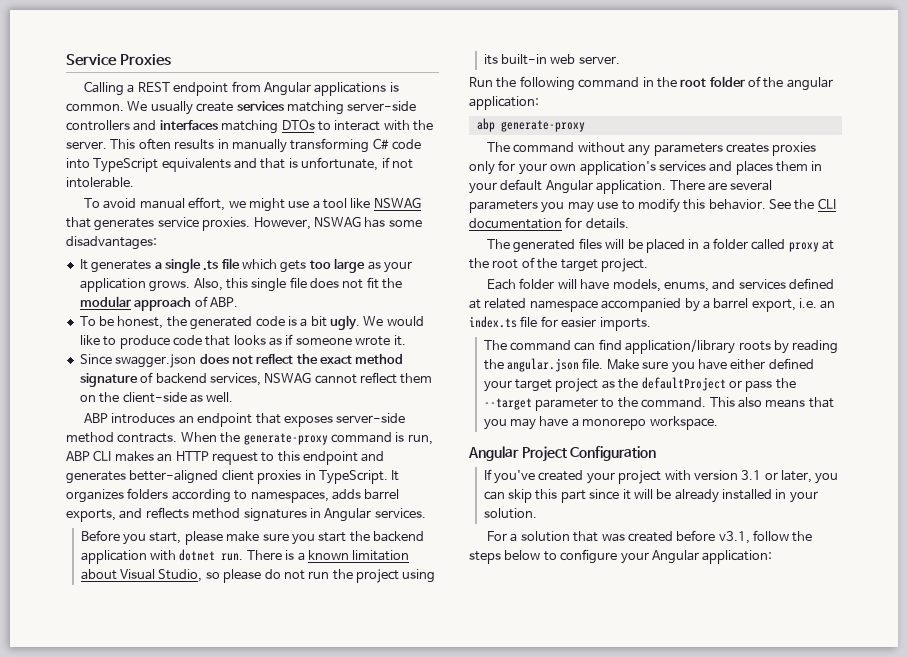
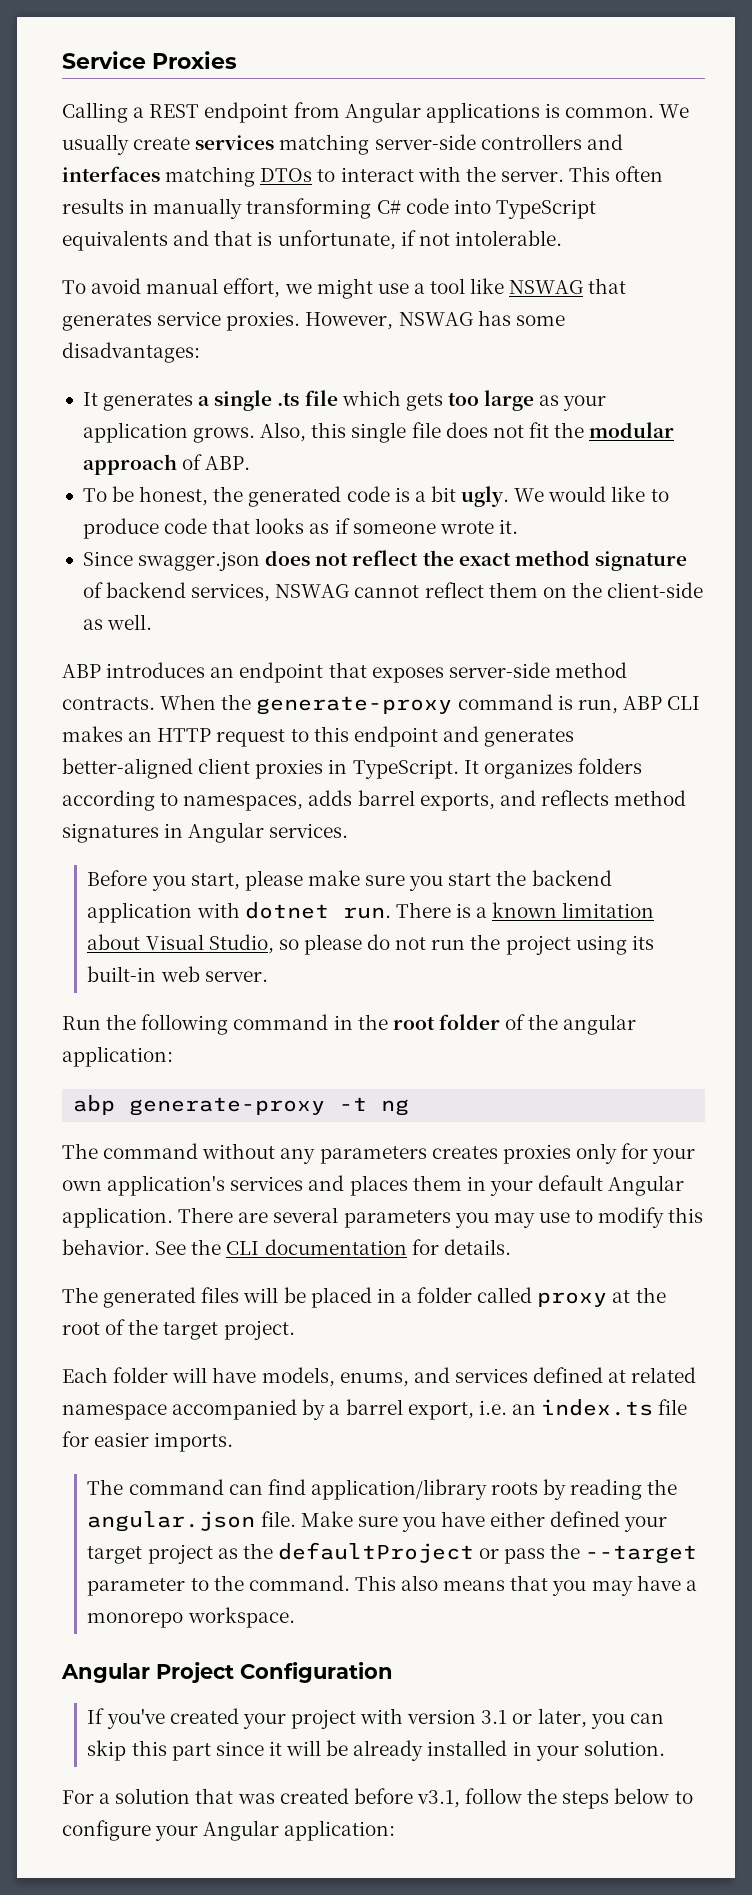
(585, 126) none -> [339,1097,410,1116] -t ng

